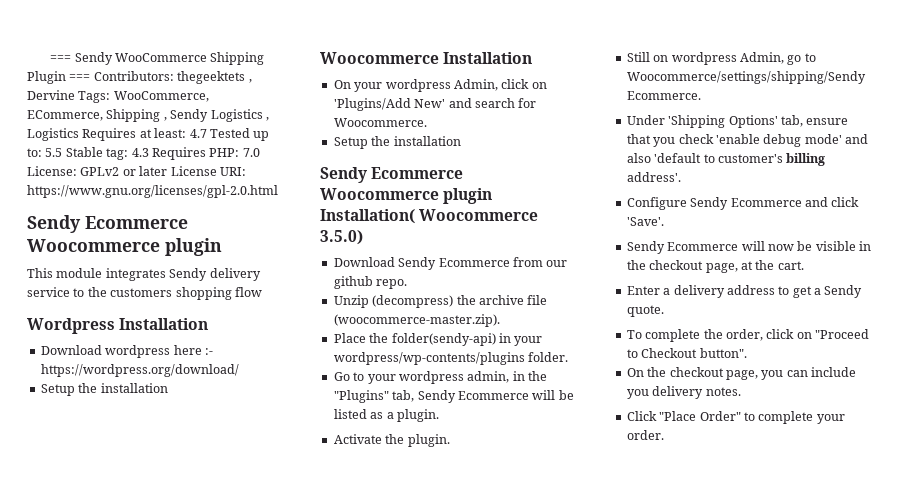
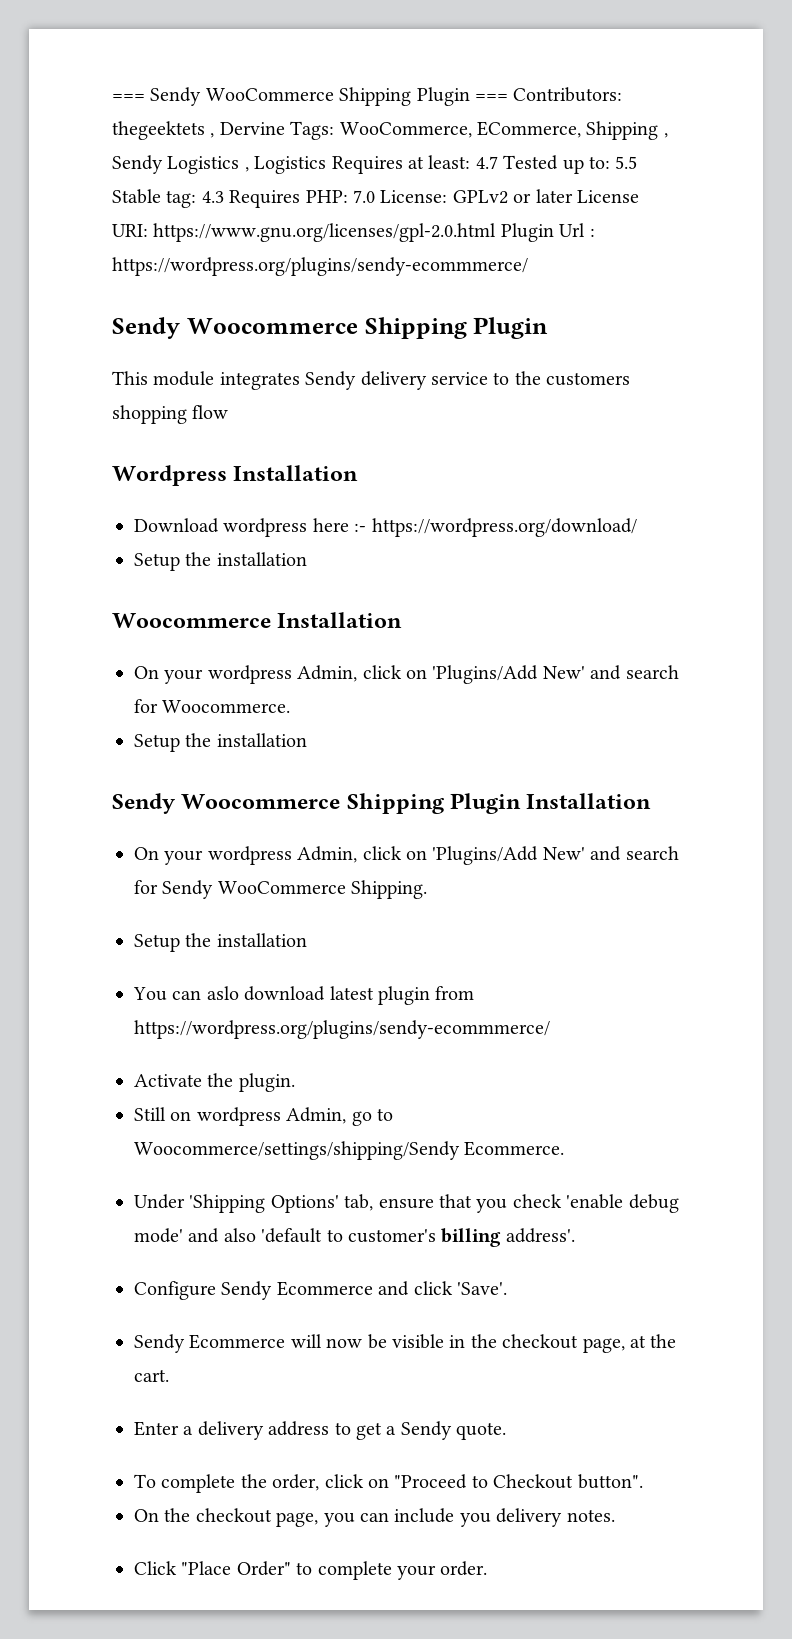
[27,215,188,233] [27,238,222,256] // Sendy Ecommerce Woocommerce plugin -> [500,223,595,242] [112,257,528,276] [112,317,549,339] Plugin Url : https://wordpress.org/plugins/sendy-ecommmerce/ // Sendy Woocommerce Shipping Plugin
[371,167,464,179] [320,188,493,204] [320,209,539,224] [320,230,363,245] [333,257,568,270] [333,276,408,289] [333,295,548,308] [333,314,500,327] [333,333,543,346] [333,352,569,365] [333,371,547,384] [333,390,574,403] [333,409,439,422] Ecommerce Woocommerce plugin Installation( Woocommerce 3.5.0) // Download Sendy Ecommerce from our github repo. // Unzip (decompress) the archive file (woocommerce-master.zip). // Place the folder(sendy-api) in your wordpress/wp-contents/plugins folder. // Go to your wordpress admin, in the "Plugins" tab, Sendy Ecommerce will be listed as a plugin. -> [181,793,652,814] [134,846,679,865] [134,880,428,899] [134,933,307,952] [133,986,475,1005] [134,1020,550,1039] Woocommerce Shipping Plugin Installation // On your wordpress Admin, click on 'Plugins/Add New' and search for Sendy WooCommerce Shipping. // Setup the installation // You can aslo download latest plugin from https://wordpress.org/plugins/sendy-ecommmerce/

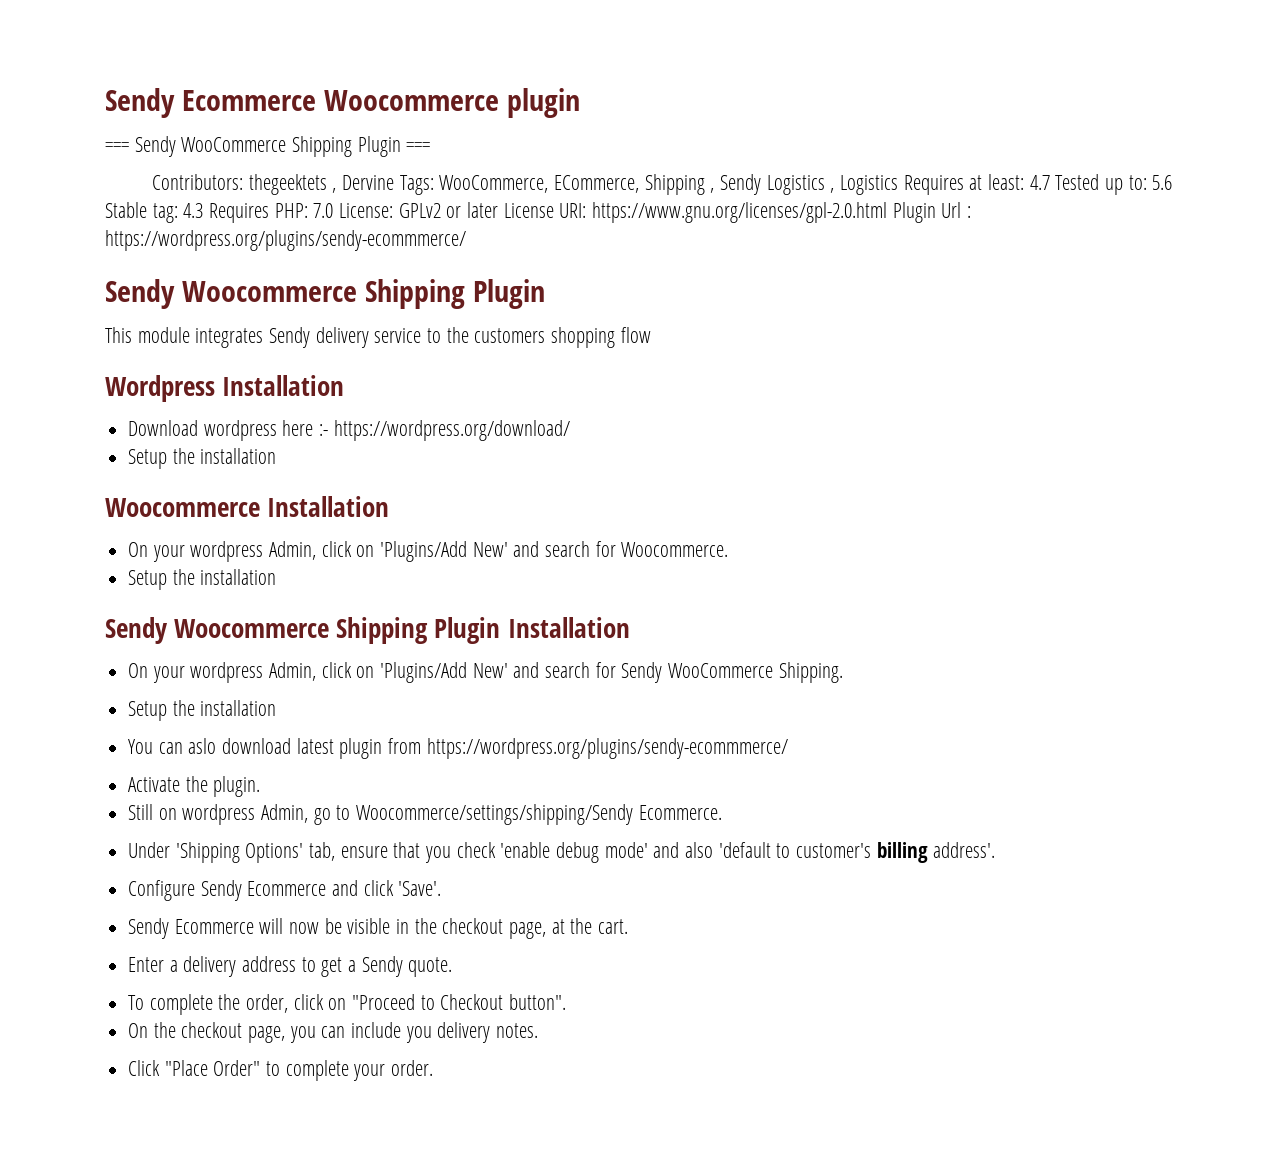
(112, 97) none -> [105,88,580,118] Sendy Ecommerce Woocommerce plugin //
(508, 97) none -> (431, 147) //
[615,156,638,169] 5.5 -> [1152,175,1173,190] 5.6

